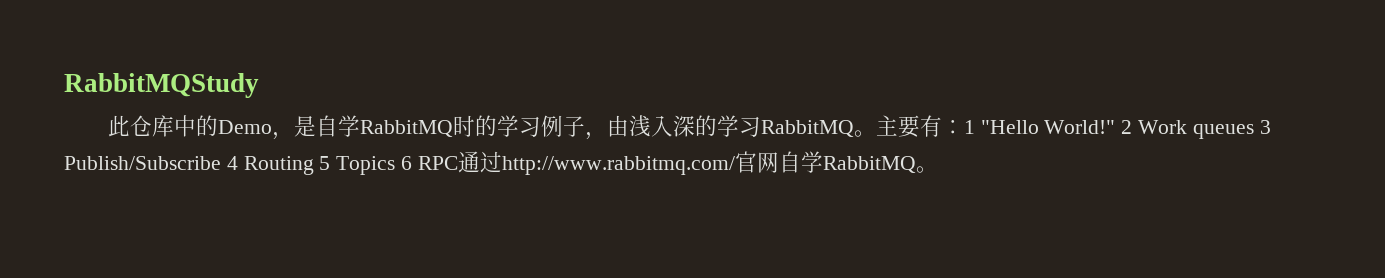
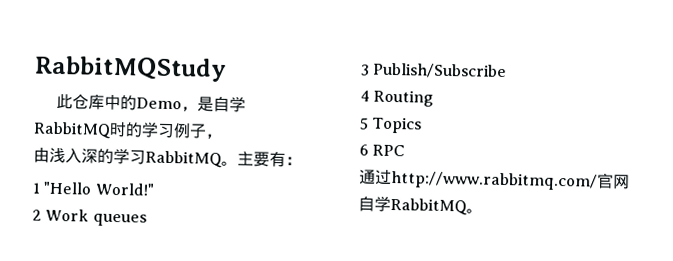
(607, 136) none -> (222, 136) //
(964, 127) none -> (302, 161) //
(1116, 127) none -> (155, 189) //
(1254, 131) none -> (147, 220) //
(221, 163) none -> (508, 71) //
(314, 165) none -> (435, 98) //
(396, 165) none -> (423, 125) //
(458, 163) none -> (406, 150) //

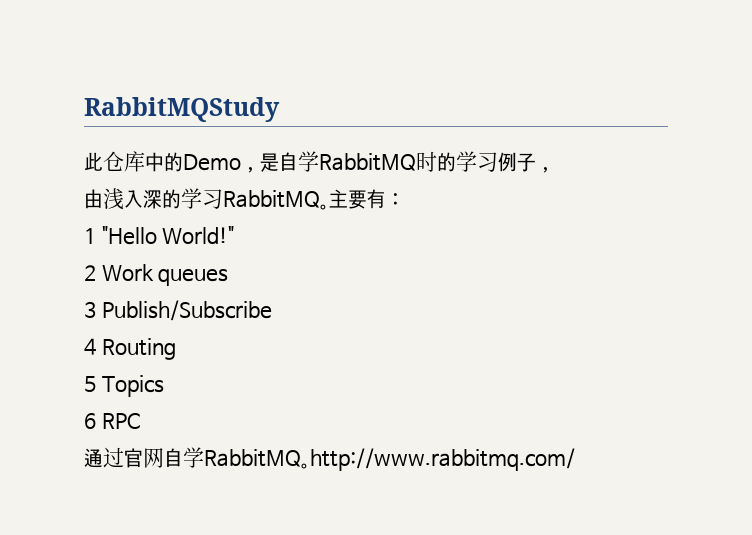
[390,170,598,191] http://www.rabbitmq.com/ -> (124, 457) none
(483, 211) none -> [310,448,575,471] http://www.rabbitmq.com/

